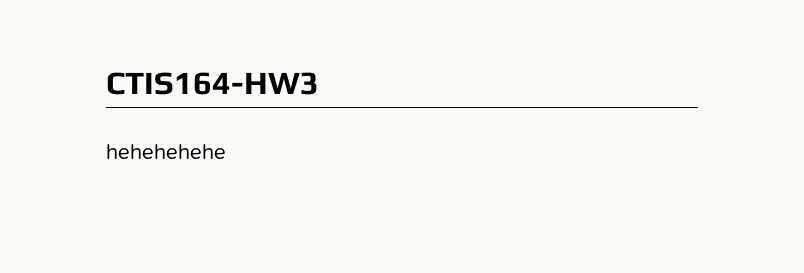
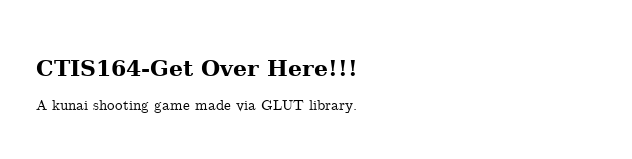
[106,72,319,95] [106,144,226,159] CTIS164-HW3 // hehehehehe -> [36,60,358,76] [36,100,357,113] CTIS164-Get Over Here!!! // A kunai shooting game made via GLUT library.

